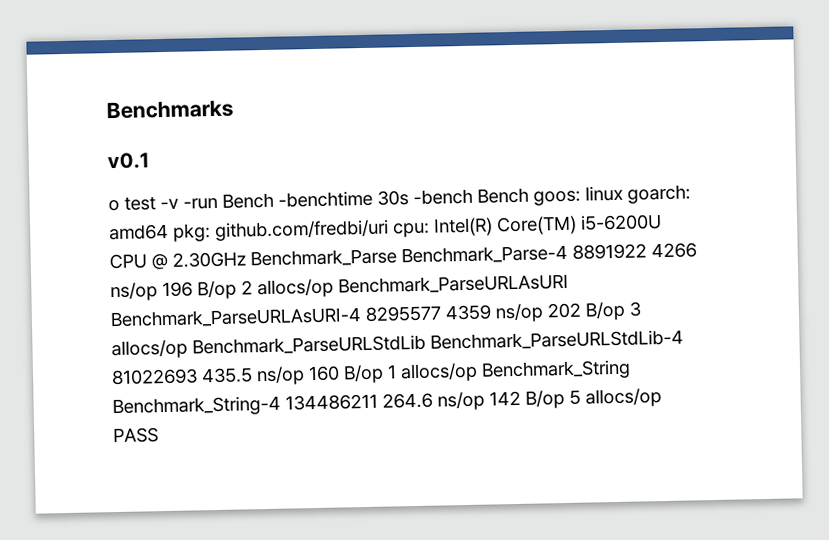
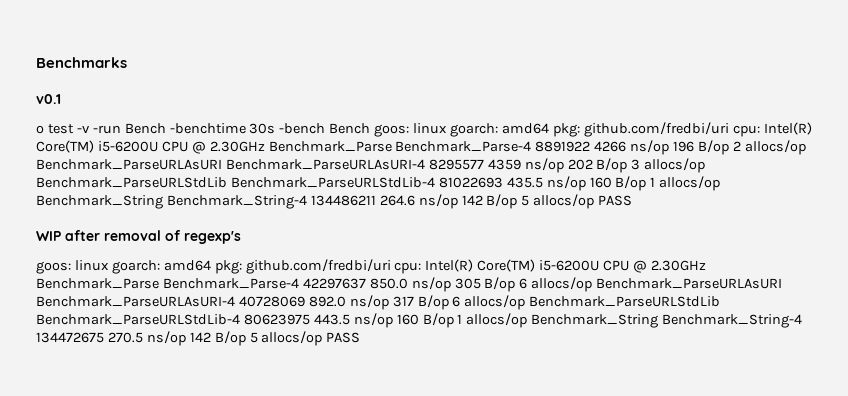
(159, 435) none -> [36,230,241,244] [36,259,706,274] [36,277,783,292] [36,295,721,310] [36,313,803,328] [36,331,361,346] // WIP after removal of regexp's // goos: linux goarch: amd64 pkg: github.com/fredbi/uri cpu: Intel(R) Core(TM) i5-6200U CPU @ 2.30GHz Benchmark_Parse Benchmark_Parse-4 42297637 850.0 ns/op 305 B/op 6 allocs/op Benchmark_ParseURLAsURI Benchmark_ParseURLAsURI-4 40728069 892.0 ns/op 317 B/op 6 allocs/op Benchmark_ParseURLStdLib Benchmark_ParseURLStdLib-4 80623975 443.5 ns/op 160 B/op 1 allocs/op Benchmark_String Benchmark_String-4 134472675 270.5 ns/op 142 B/op 5 allocs/op PASS

